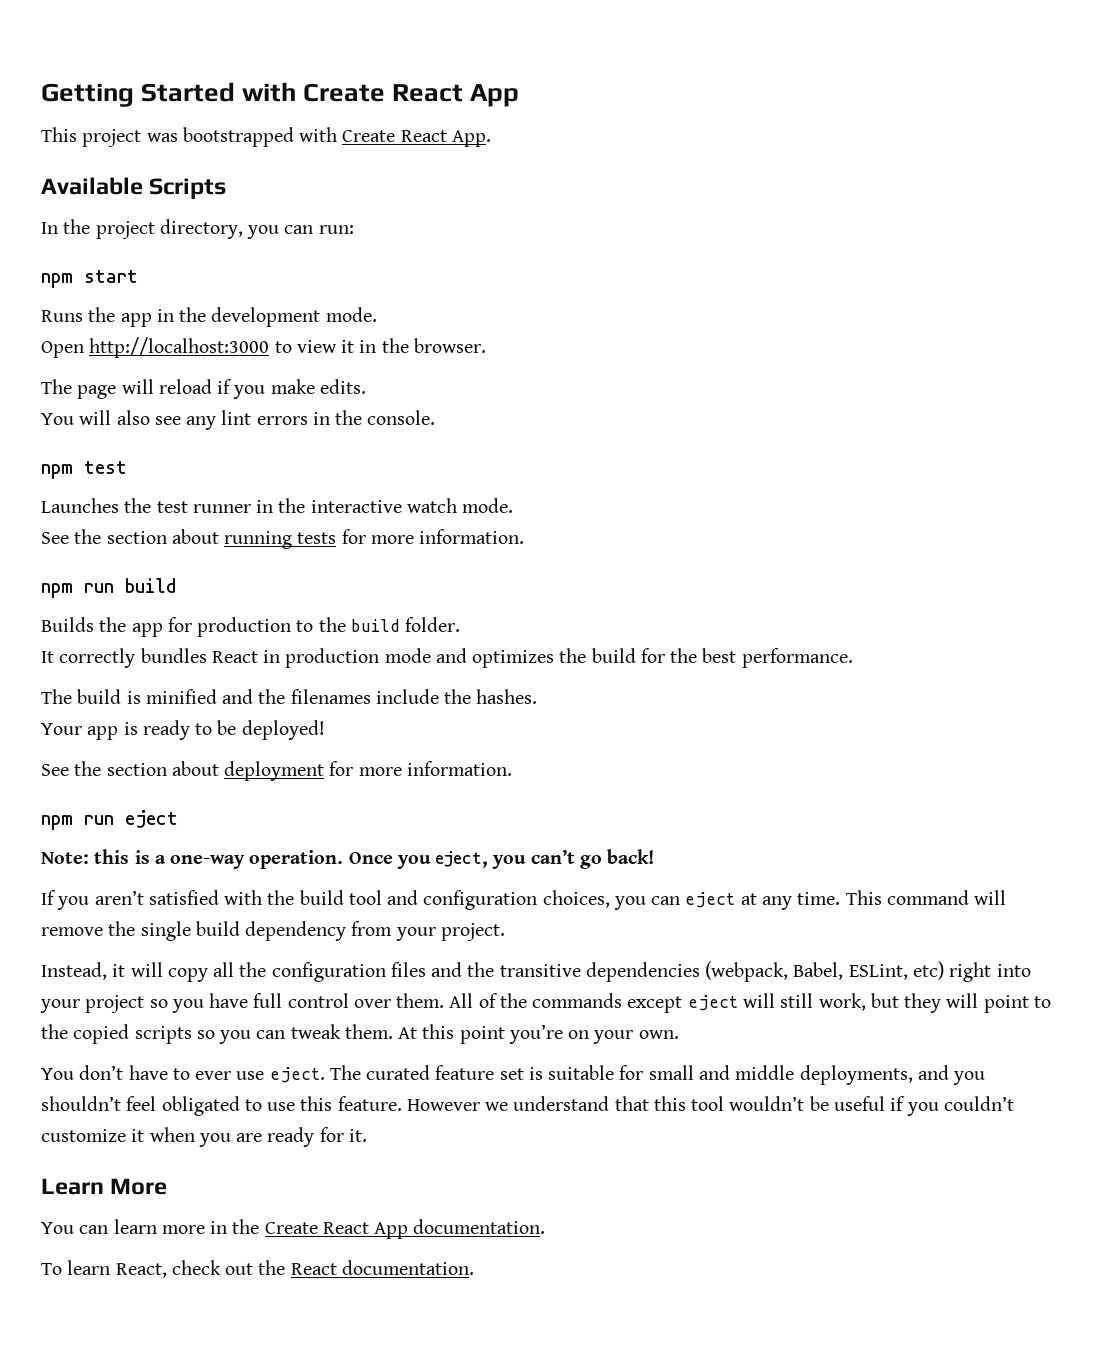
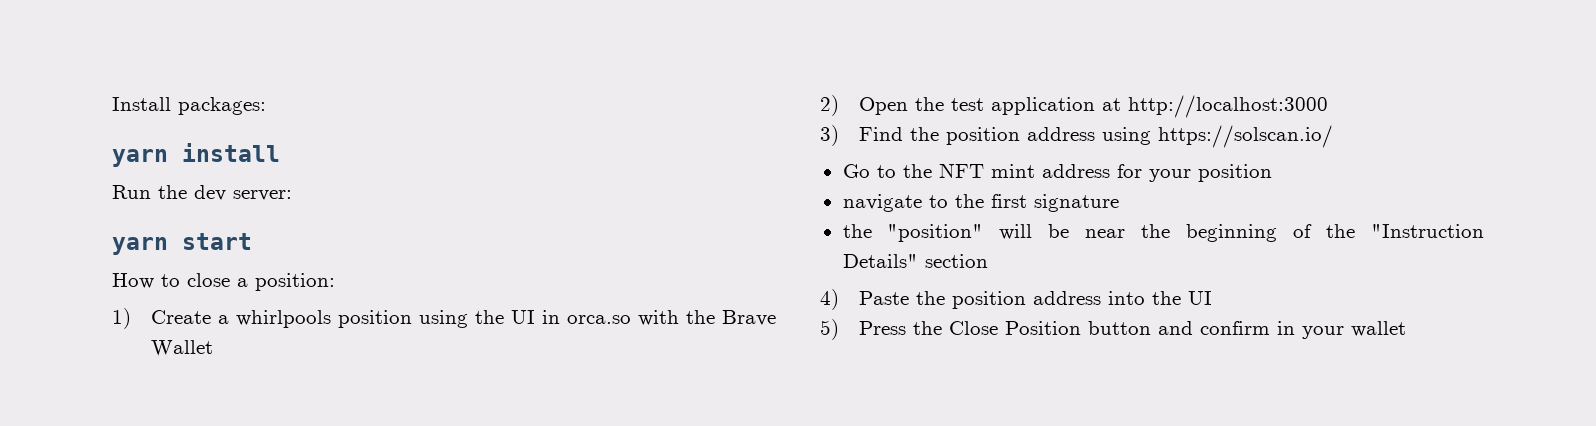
[41,82,520,107] [41,127,491,147] [41,177,227,199] [41,219,354,239] [41,270,138,288] [41,307,377,327] [41,337,486,358] [41,379,366,399] [41,410,436,430] [41,461,127,479] [41,498,514,513] [41,529,525,549] [41,578,176,598] [41,617,461,637] [41,648,853,668] [41,689,538,704] [41,720,325,740] [41,761,512,781] [41,810,178,830] [41,849,655,869] [41,890,1007,910] [41,921,505,941] [41,961,1031,982] [40,993,1051,1013] [41,1024,679,1044] [41,1065,986,1085] [41,1096,1014,1116] [41,1127,367,1147] [41,1178,168,1195] [41,1219,546,1239] [41,1260,474,1278] Getting Started with Create React App // This project was bootstrapped with Create React App. // Available Scripts // In the project directory, you can run: // npm start // Runs the app in the development mode. // Open http://localhost:3000 to view it in the browser. // The page will reload if you make edits. // You will also see any lint errors in the console. // npm test // Launches the test runner in the interactive watch mode. // See the section about running tests for more information. // npm run build // Builds the app for production to the build folder. // It correctly bundles React in production mode and optimizes the build for the best performance. // The build is minified and the filenames include the hashes. // Your app is ready to be deployed! // See the section about deployment for more information. // npm run eject // Note: this is a one-way operation. Once you eject, you can’t go back! // If you aren’t satisfied with the build tool and configuration choices, you can eject at any time. This command will remove the single build dependency from your project. // Instead, it will copy all the configuration files and the transitive dependencies (webpack, Babel, ESLint, etc) right into your project so you have full control over them. All of the commands except eject will still work, but they will point to the copied scripts so you can tweak them. At this point you’re on your own. // You don’t have to ever use eject. The curated feature set is suitable for small and middle deployments, and you shouldn’t feel obligated to use this feature. However we understand that this tool wouldn’t be useful if you couldn’t customize it when you are ready for it. // Learn More // You can learn more in the Create React App documentation. // To learn React, check out the React documentation. -> [112,97,266,115] [112,143,280,167] [112,185,292,201] [112,233,252,255] [112,273,335,291] [112,308,776,329] [150,340,213,356] [820,95,1328,118] [820,125,1333,148] [842,163,1272,182] [842,194,1119,212] [842,224,1484,242] [842,254,988,268] [820,289,1212,310] [820,319,1406,340] Install packages: // yarn install // Run the dev server: // yarn start // How to close a position: // 1) Create a whirlpools position using the UI in orca.so with the Brave Wallet // 2) Open the test application at http://localhost:3000 // 3) Find the position address using https://solscan.io/ // Go to the NFT mint address for your position // navigate to the first signature // the "position" will be near the beginning of the "Instruction Details" section // 4) Paste the position address into the UI // 5) Press the Close Position button and confirm in your wallet

